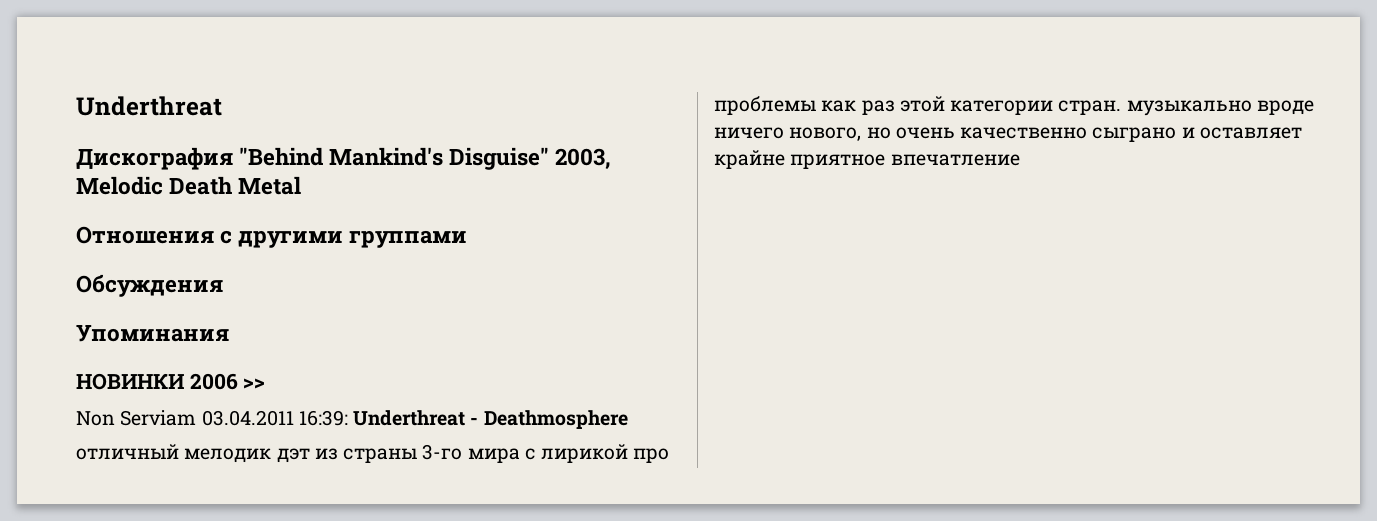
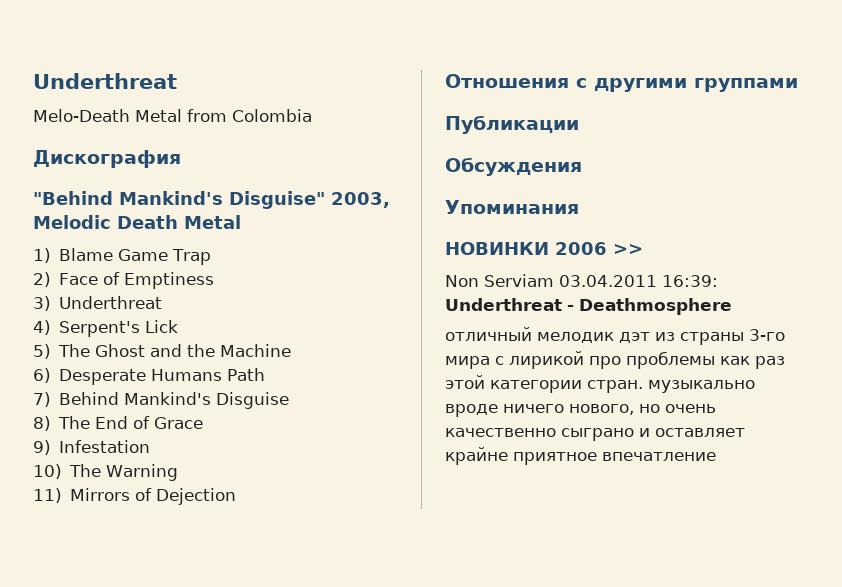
[76,96,222,116] Underthreat -> [33,73,177,89] [33,109,312,122] Underthreat // Melo-Death Metal from Colombia
(233, 158) none -> (181, 159) //
(302, 185) none -> [33,248,212,265] [33,272,215,289] [33,296,163,311] [33,320,179,337] [33,344,292,359] [33,368,266,385] [33,392,290,409] [33,416,204,431] [33,440,151,455] [33,464,179,481] [33,488,237,505] // 1) Blame Game Trap // 2) Face of Emptiness // 3) Underthreat // 4) Serpent's Lick // 5) The Ghost and the Machine // 6) Desperate Humans Path // 7) Behind Mankind's Disguise // 8) The End of Grace // 9) Infestation // 10) The Warning // 11) Mirrors of Dejection
(468, 239) none -> [445,115,579,134] // Публикации

